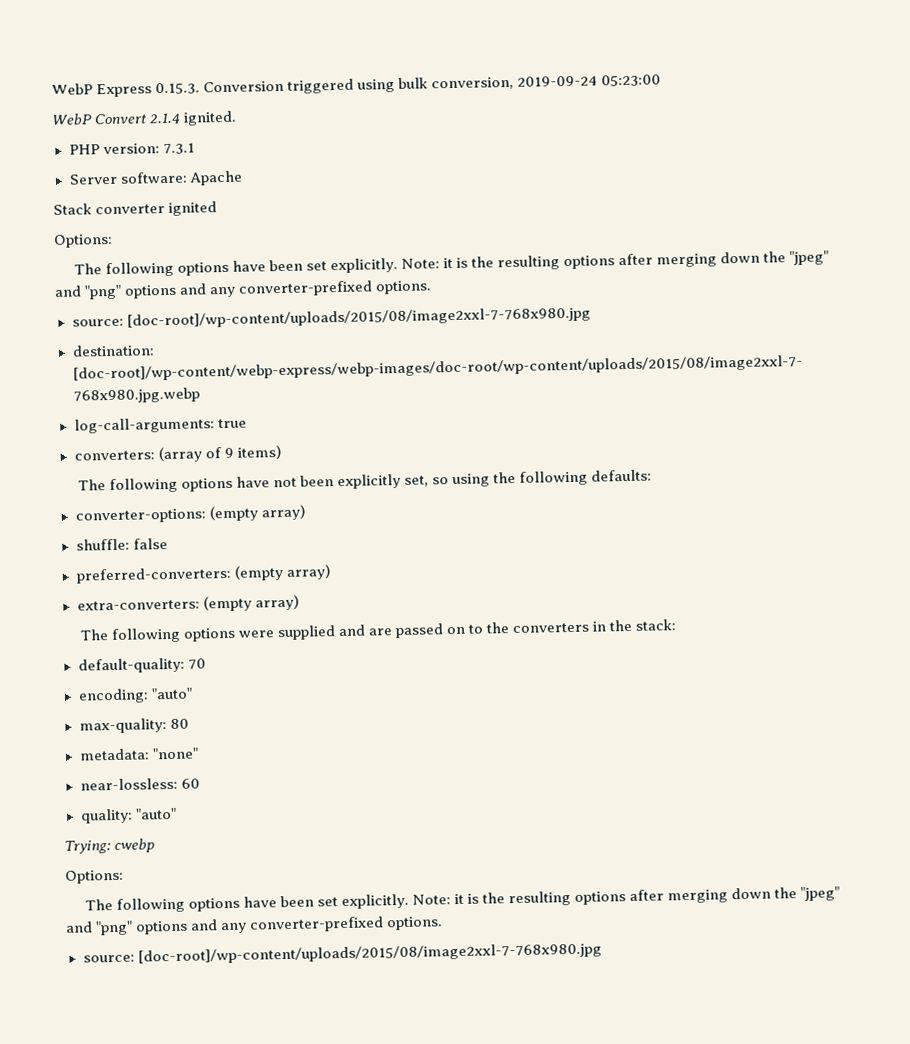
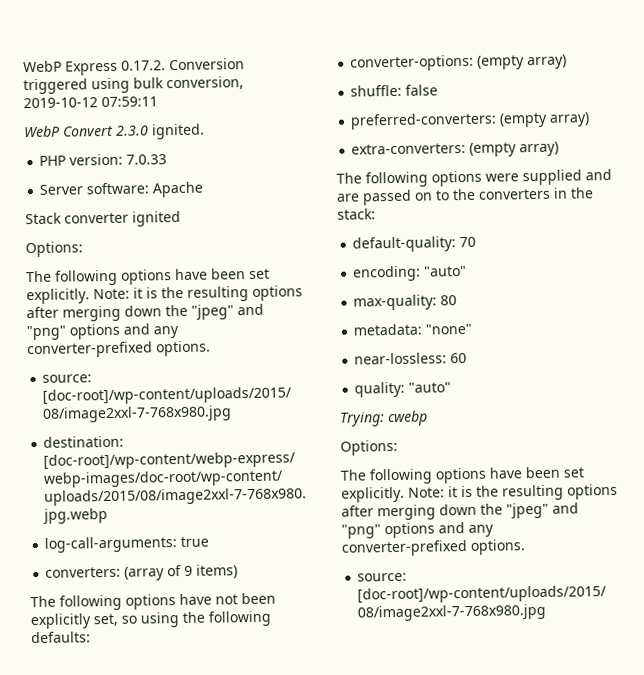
[155,82,201,95] 0.15.3. -> [121,60,166,71] 0.17.2.
[517,74,662,87] 2019-09-24 05:23:00 -> [23,96,158,109] 2019-10-12 07:59:11
[149,112,182,125] 2.1.4 -> [116,125,149,136] 2.3.0
[162,142,195,155] 7.3.1 -> [126,154,168,165] 7.0.33

